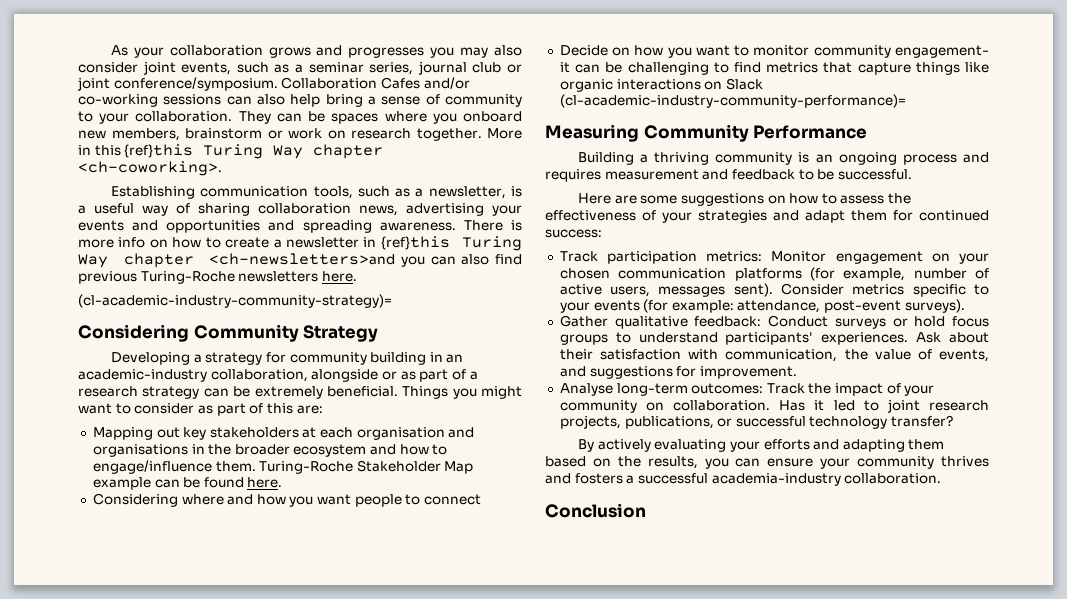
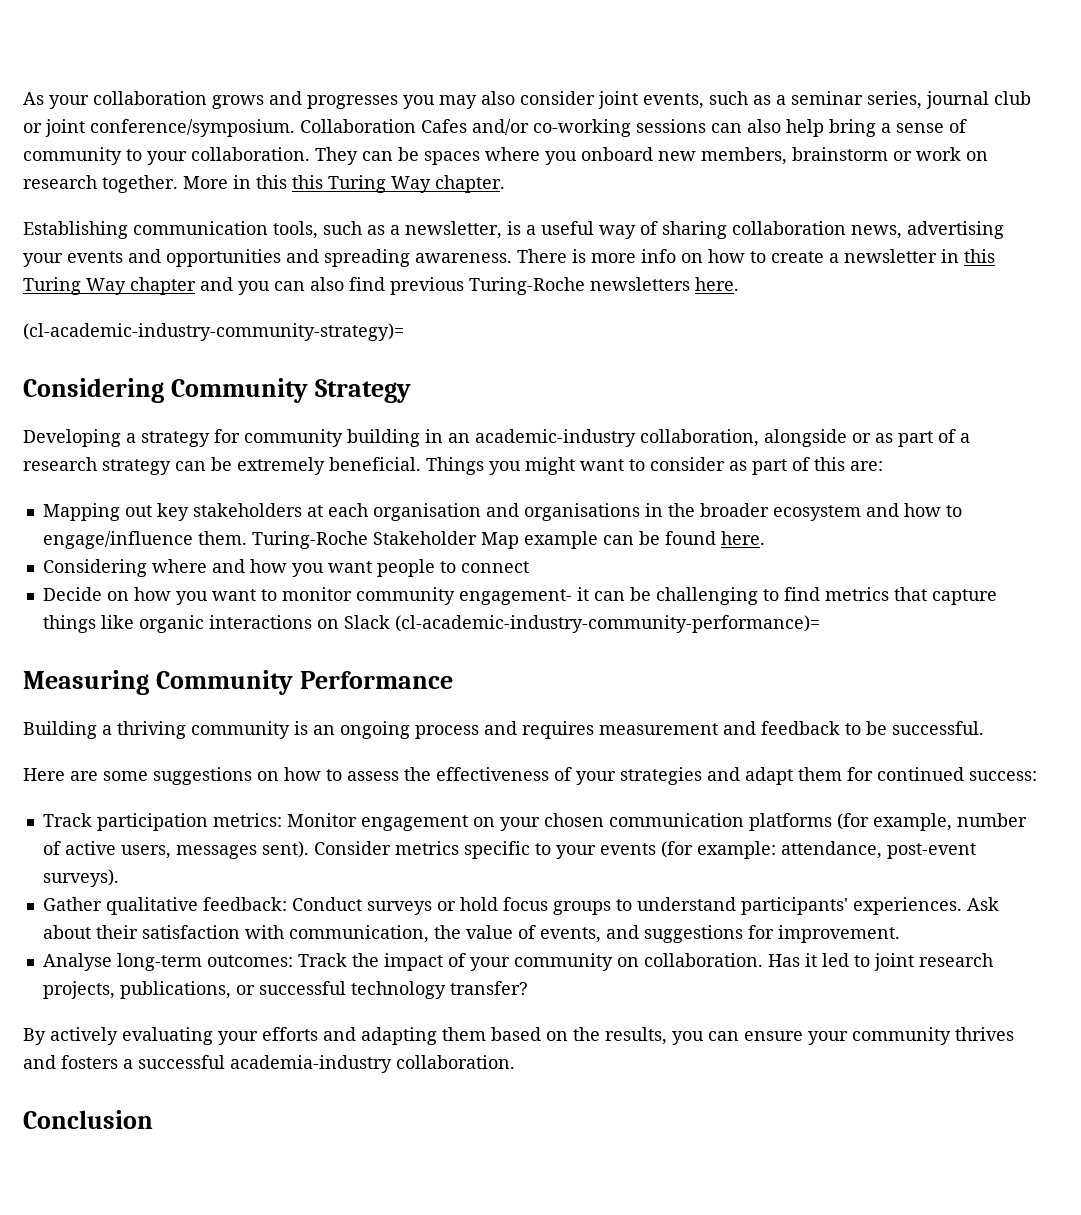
[124,144,384,159] [78,161,222,176] {ref}this Turing Way chapter <ch-coworking>. -> [292,175,505,193] this Turing Way chapter.
[380,236,522,251] [78,253,396,268] {ref}this Turing Way chapter <ch-newsletters>and -> [964,249,995,263] [23,277,233,295] this Turing Way chapter and

